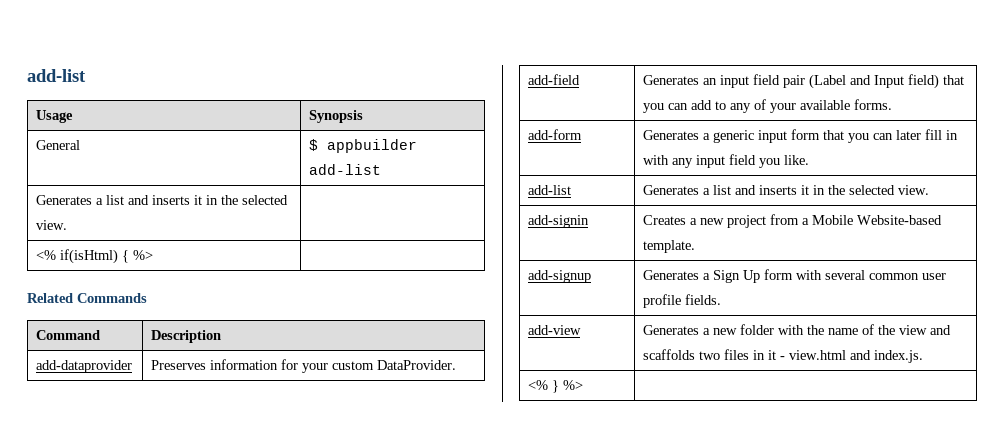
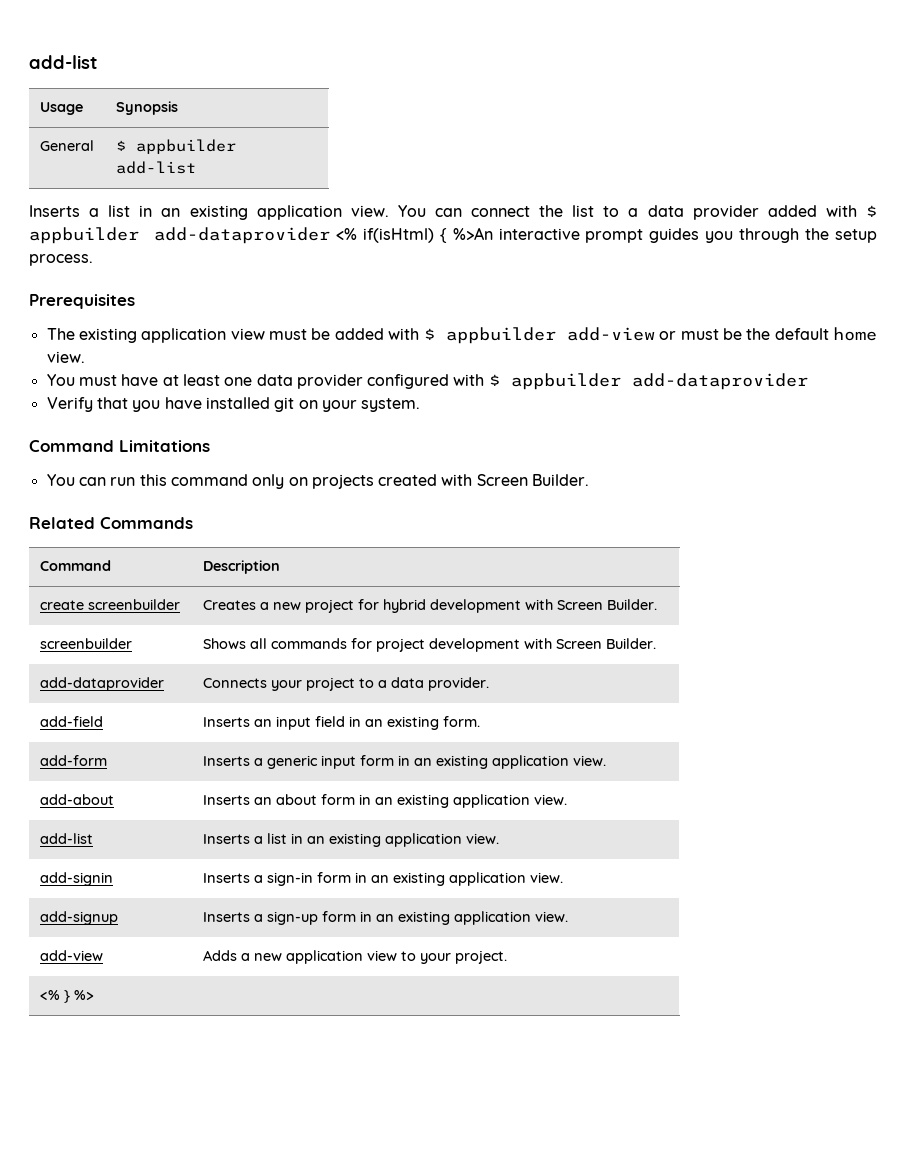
[36,195,289,205] [36,220,68,230] [36,249,154,264] [27,293,147,303] [36,330,101,340] [151,330,222,343] [36,360,133,373] [151,359,457,373] [528,74,581,85] [643,74,965,89] [643,99,893,113] [528,129,583,140] [643,129,959,143] [643,154,810,168] [528,185,572,195] [643,185,930,195] [528,215,590,228] [643,214,943,228] [643,240,696,253] [528,270,592,283] [643,269,947,283] [643,294,722,308] // Generates a list and inserts it in the selected view. | // <% if(isHtml) { %> | // Related Commands // Command | Description // add-dataprovider | Preserves information for your custom DataProvider. // add-field | Generates an input field pair (Label and Input field) that you can add to any of your available forms. // add-form | Generates а generic input form that you can later fill in with any input field you like. // add-list | Generates a list and inserts it in the selected view. // add-signin | Creates a new project from a Mobile Website-based template. // add-signup | Generates a Sign Up form with several common user profile fields. -> [29,205,877,220] [29,227,877,244] [29,254,93,266] [29,294,135,309] [46,327,877,344] [46,351,85,363] [46,373,808,390] [46,397,421,412] [29,440,210,452] [46,474,590,489] [29,517,193,529] [39,560,111,571] [202,560,280,574] [39,599,180,610] [202,599,657,613] [39,638,132,649] [202,638,656,652] [39,677,164,691] [202,677,489,691] [39,716,103,727] [202,716,480,730] [39,755,107,766] [202,755,606,769] [39,794,114,805] [202,794,567,808] [39,833,93,844] [202,833,499,847] [39,872,113,886] [202,872,563,886] [39,911,118,925] [202,911,568,925] // Inserts a list in an existing application view. You can connect the list to a data provider added with $ appbuilder add-dataprovider <% if(isHtml) { %>An interactive prompt guides you through the setup process. // Prerequisites // The existing application view must be added with $ appbuilder add-view or must be the default home view. // You must have at least one data provider configured with $ appbuilder add-dataprovider // Verify that you have installed git on your system. // Command Limitations // You can run this command only on projects created with Screen Builder. // Related Commands // Command | Description // create screenbuilder | Creates a new project for hybrid development with Screen Builder. // screenbuilder | Shows all commands for project development with Screen Builder. // add-dataprovider | Connects your project to a data provider. // add-field | Inserts an input field in an existing form. // add-form | Inserts a generic input form in an existing application view. // add-about | Inserts an about form in an existing application view. // add-list | Inserts a list in an existing application view. // add-signin | Inserts a sign-in form in an existing application view. // add-signup | Inserts a sign-up form in an existing application view.
[643,324,952,335] [643,349,924,363] Generates a new folder with the name of the view and scaffolds two files in it - view.html and index.js. -> [202,950,507,964] Adds a new application view to your project.

